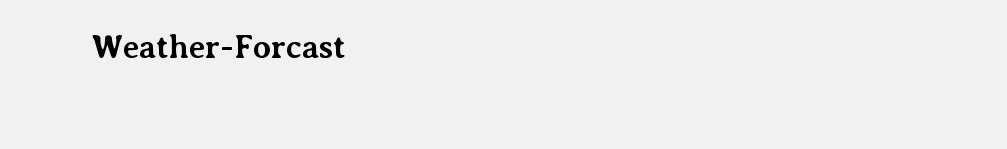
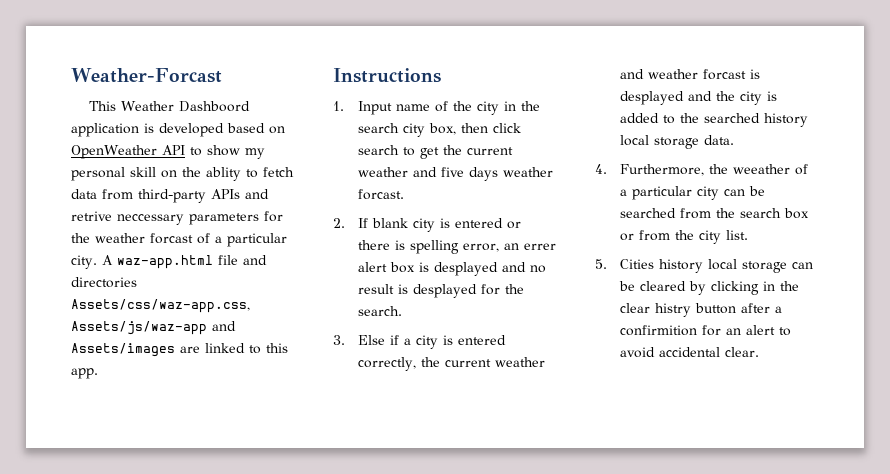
(346, 46) none -> [89,101,251,112] [71,123,285,137] [71,145,265,159] [71,167,294,181] [71,189,269,203] [71,211,283,225] [71,233,287,247] [71,255,267,269] [71,277,137,288] [71,299,250,313] [71,321,236,335] [71,343,288,357] [71,368,98,379] [333,68,441,83] [333,101,541,115] [358,123,522,137] [358,145,514,159] [358,167,554,181] [358,189,405,200] [333,218,522,232] [358,240,557,254] [358,262,547,276] [358,284,525,298] [358,306,403,316] [333,335,507,349] [358,357,546,371] [620,69,761,80] [620,91,778,105] [620,113,809,127] [620,135,735,149] [595,164,809,176] [620,186,766,200] [620,208,810,219] [620,230,749,244] [595,259,814,273] [619,281,800,295] [620,303,783,317] [620,325,792,336] [620,347,760,358] // This Weather Dashboord application is developed based on OpenWeather API to show my personal skill on the ablity to fetch data from third-party APIs and retrive neccessary parameters for the weather forcast of a particular city. A waz-app.html file and directories Assets/css/waz-app.css, Assets/js/waz-app and Assets/images are linked to this app. // Instructions // 1. Input name of the city in the search city box, then click search to get the current weather and five days weather forcast. // 2. If blank city is entered or there is spelling error, an errer alert box is desplayed and no result is desplayed for the search. // 3. Else if a city is entered correctly, the current weather and weather forcast is desplayed and the city is added to the searched history local storage data. // 4. Furthermore, the weeather of a particular city can be searched from the search box or from the city list. // 5. Cities history local storage can be cleared by clicking in the clear histry button after a confirmition for an alert to avoid accidental clear.

